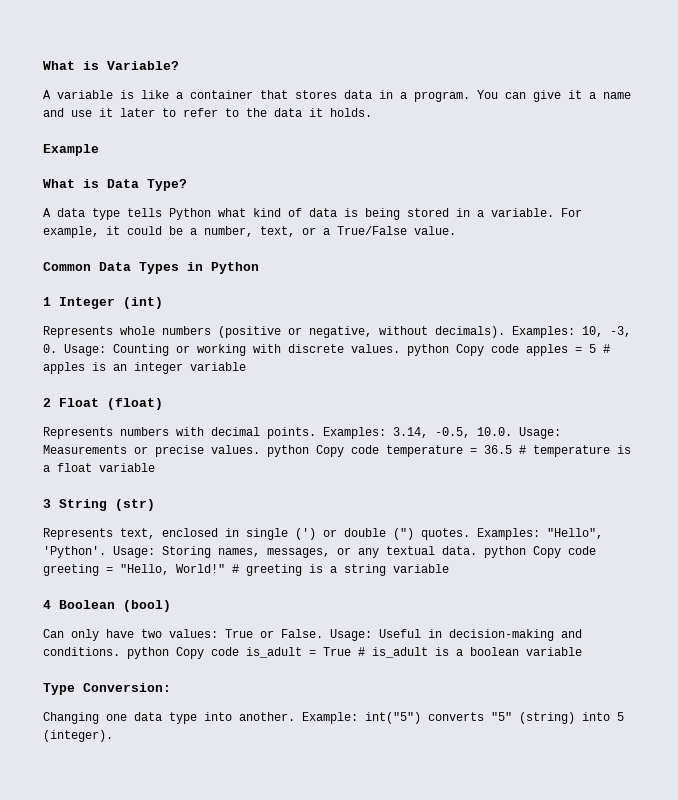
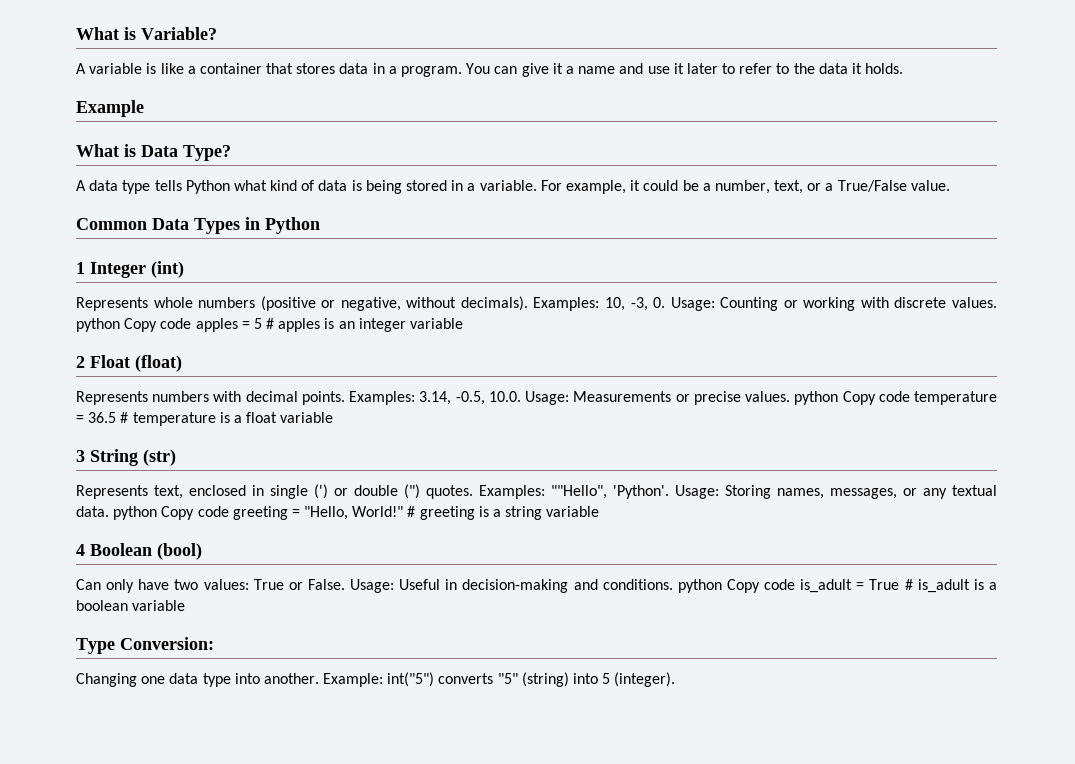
[547,528,603,539] "Hello", -> [551,485,607,499] ""Hello",

